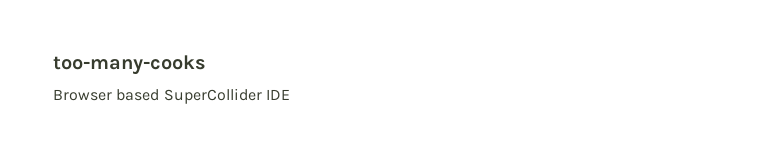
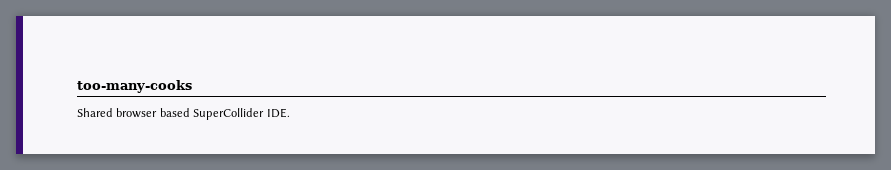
[53,89,112,101] Browser -> [77,108,158,118] Shared browser
[265,89,290,100] IDE -> [266,108,290,118] IDE.

